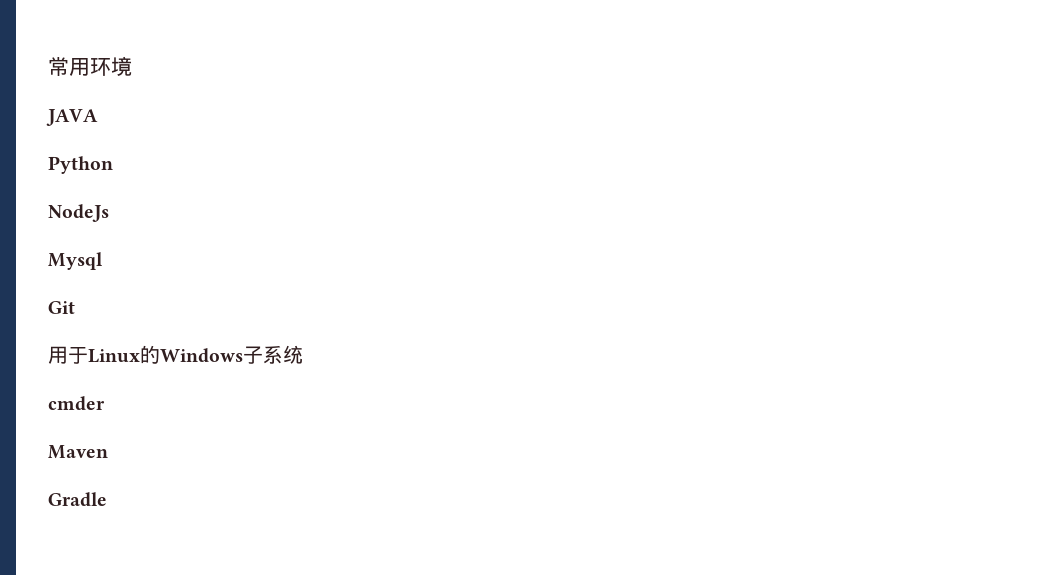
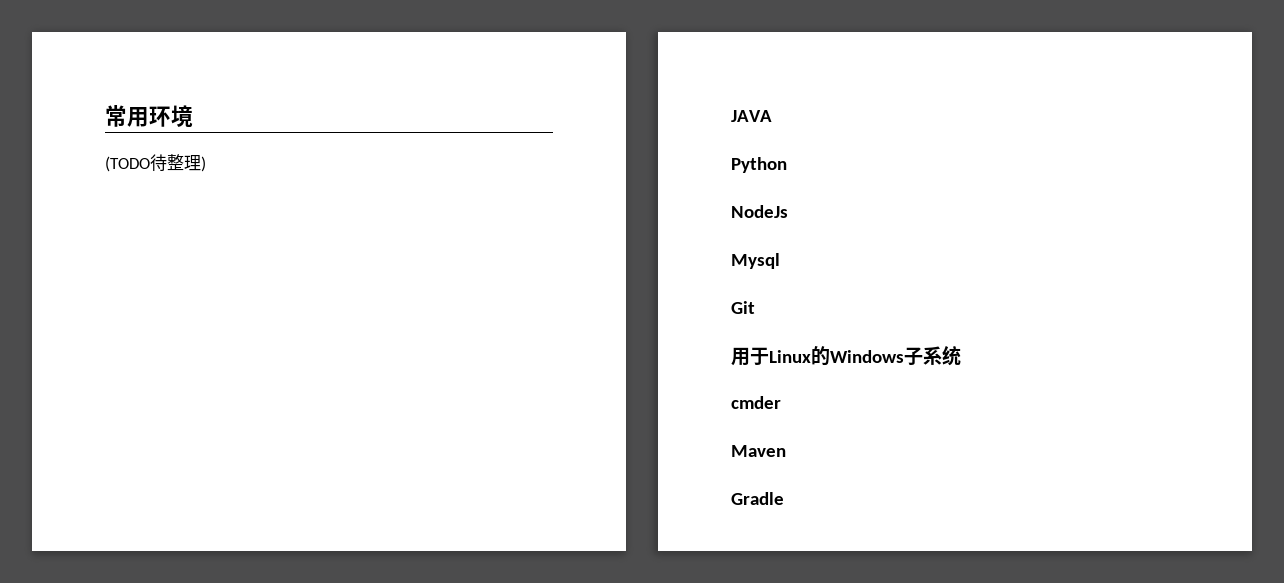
(132, 66) none -> [105,154,206,172] // (TODO待整理)

